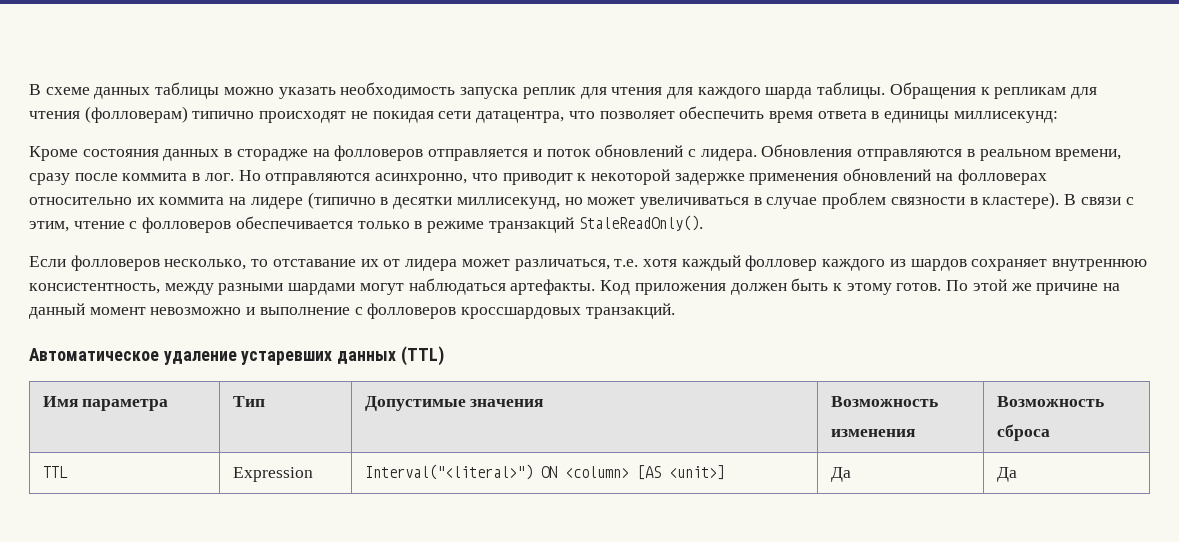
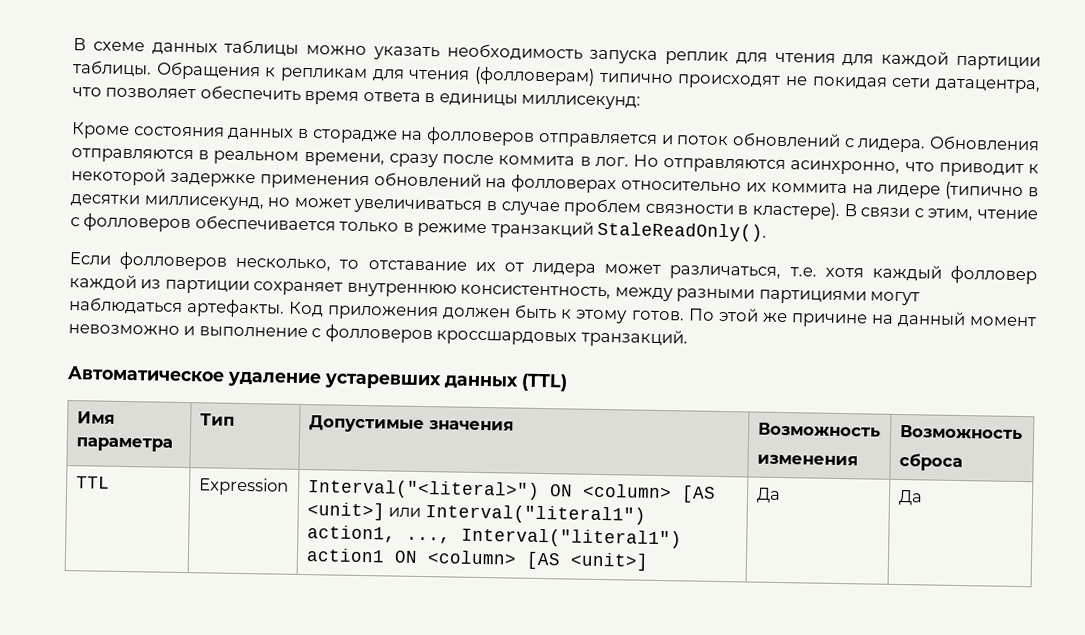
[697,87,813,99] каждого шарда -> [881,50,1041,71] каждой партиции
[822,259,967,271] каждого из шардов -> [69,274,250,295] каждой из партиции
[288,283,356,295] шардами -> [758,289,867,305] партициями
(725, 472) none -> [388,504,646,525] [306,525,682,549] [305,548,649,571] или Interval("literal1") action1, ..., Interval("literal1") action1 ON <column> [AS <unit>]

